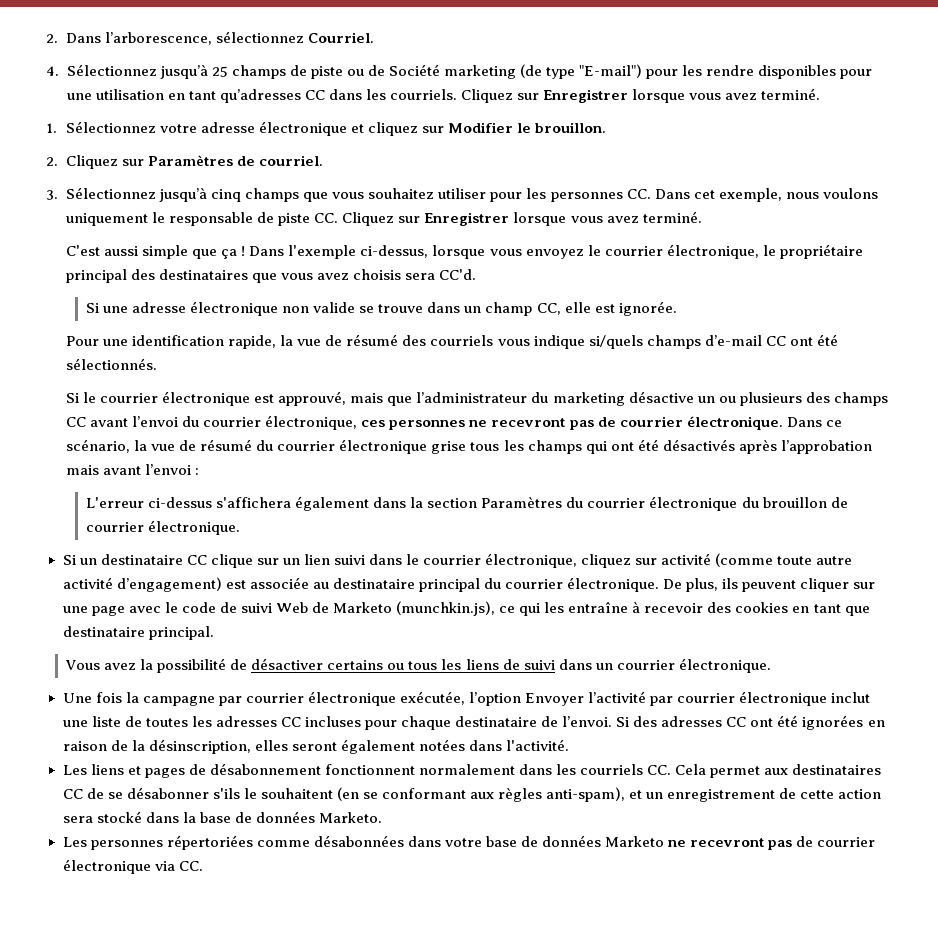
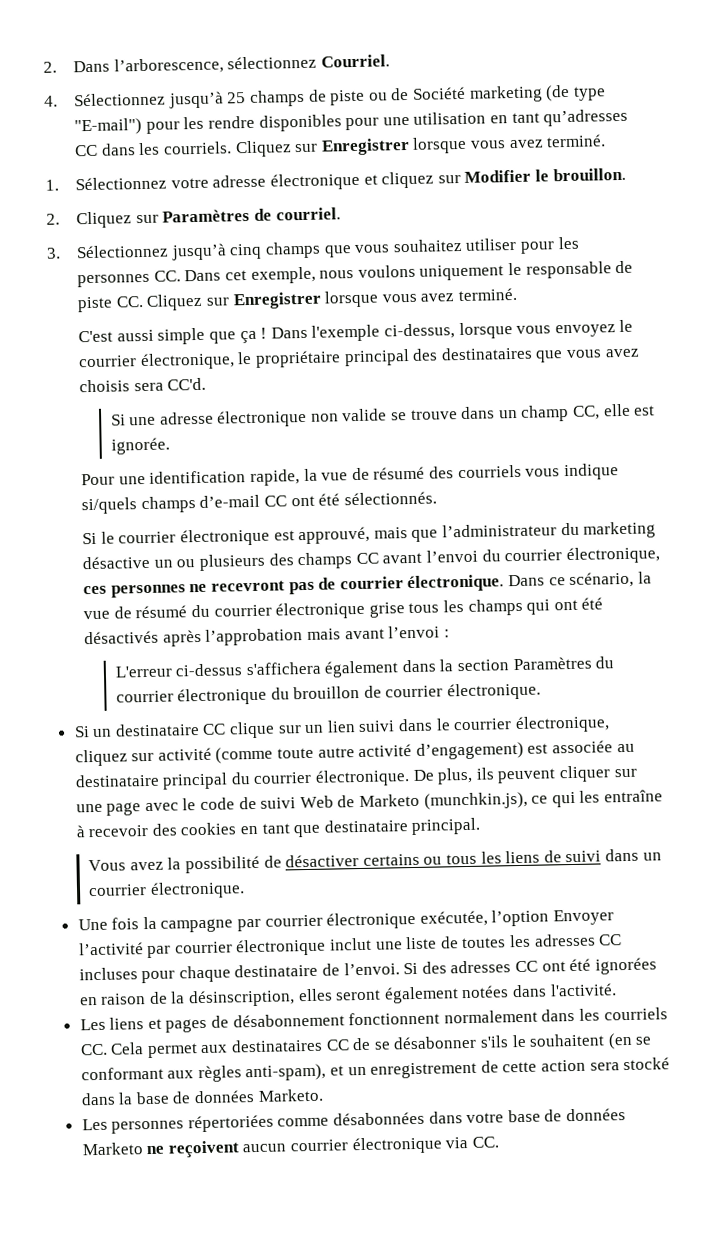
[690,836,814,850] recevront pas de -> [167,1140,287,1158] reçoivent aucun

